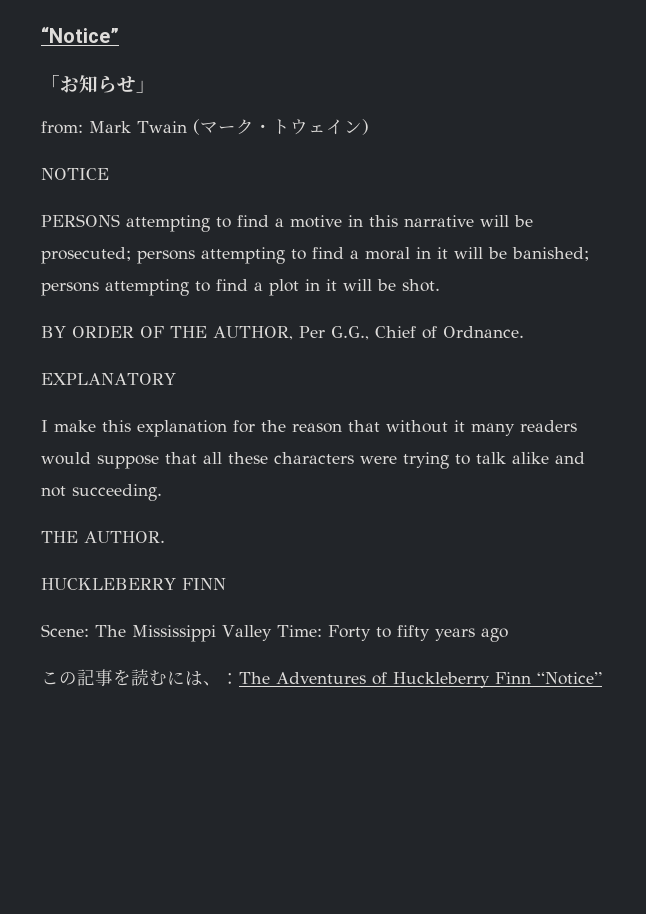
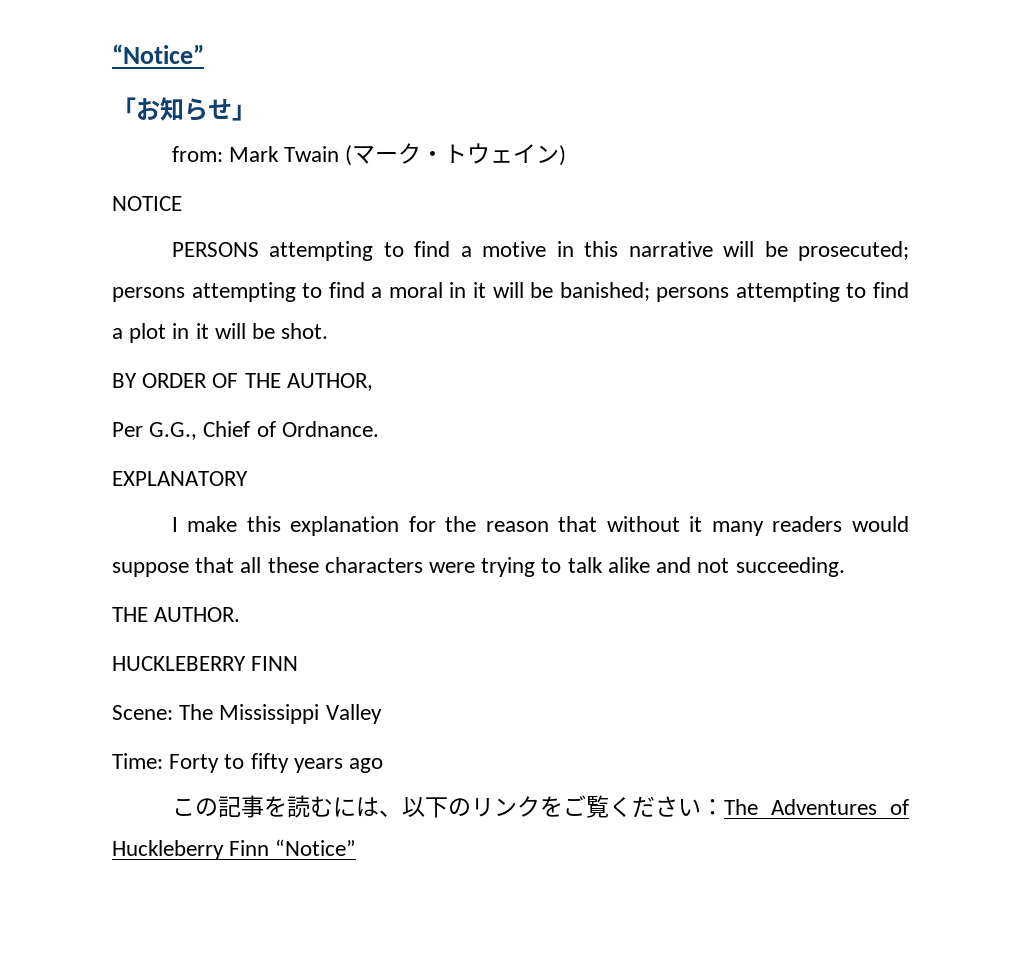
(293, 333) none -> (373, 382) //
(272, 633) none -> (382, 714) //
(221, 683) none -> [401,795,701,818] 以下のリンクをご覧ください

